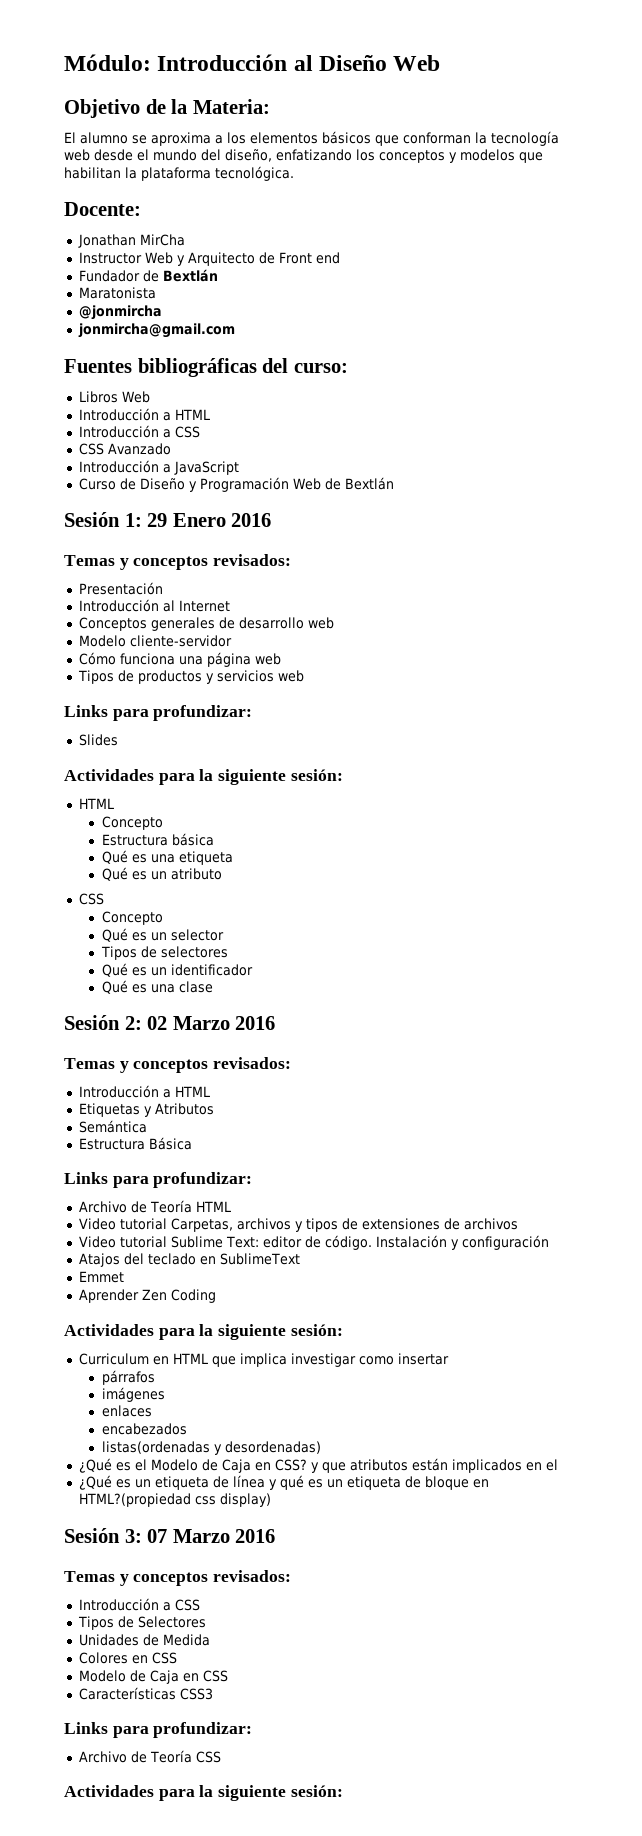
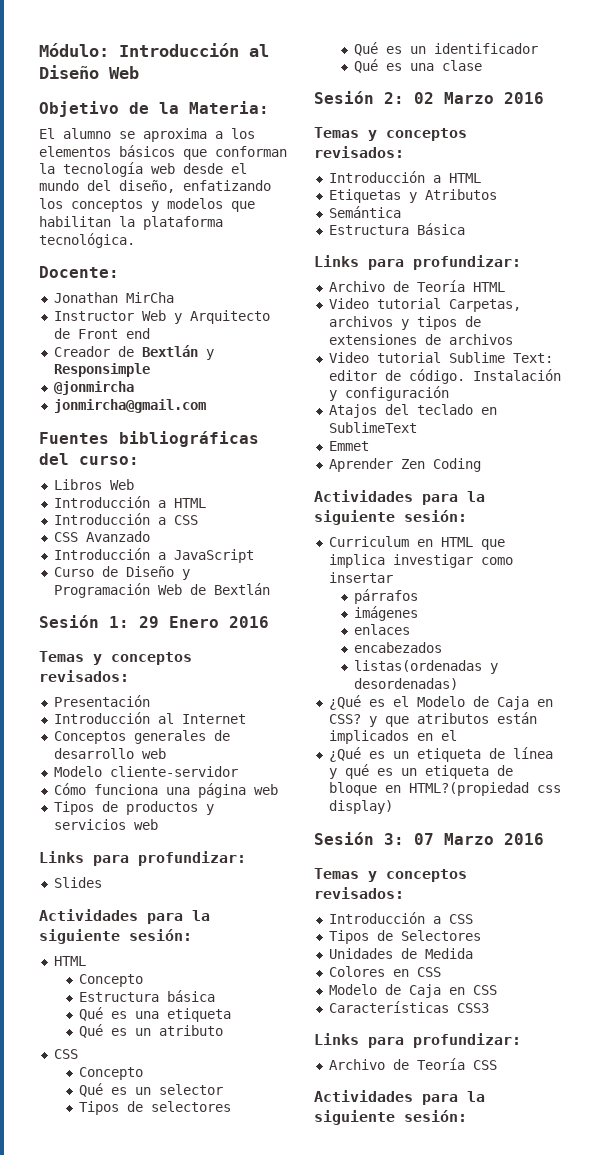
[78,269,218,282] [78,287,156,299] Fundador de Bextlán // Maratonista -> [53,345,214,360] [53,363,150,377] Creador de Bextlán y Responsimple

